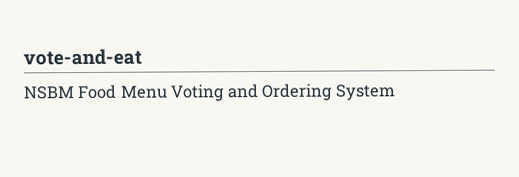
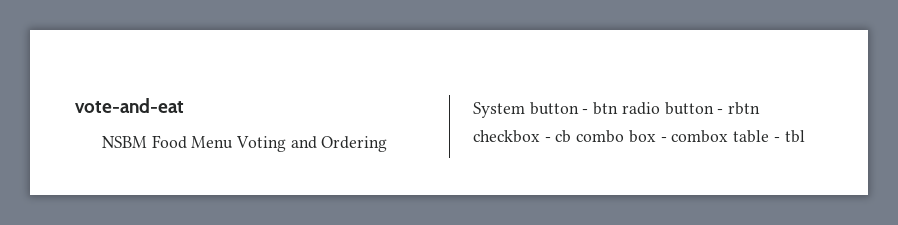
(396, 92) none -> [529,102,761,115] [473,130,805,143] button - btn radio button - rbtn checkbox - cb combo box - combox table - tbl

